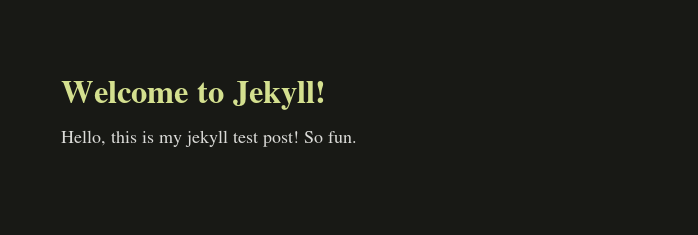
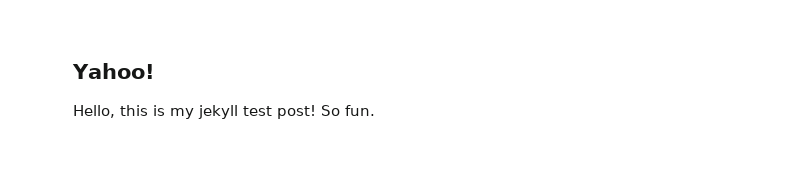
[61,81,326,110] Welcome to Jekyll! -> [72,63,155,79] Yahoo!

